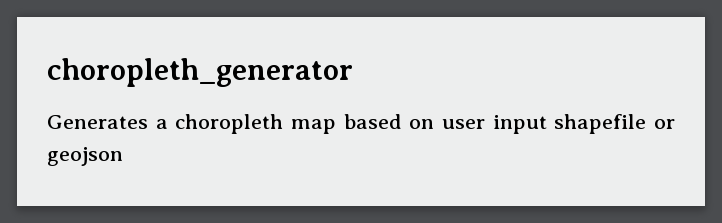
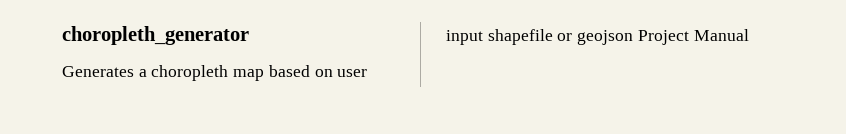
(123, 156) none -> [637,29,749,45] Project Manual

